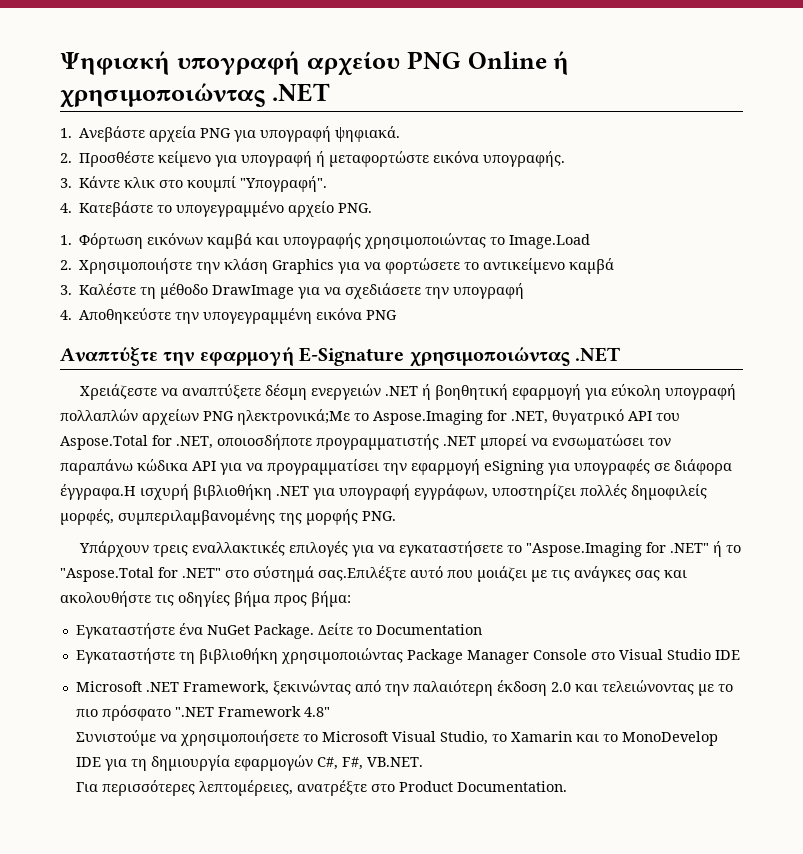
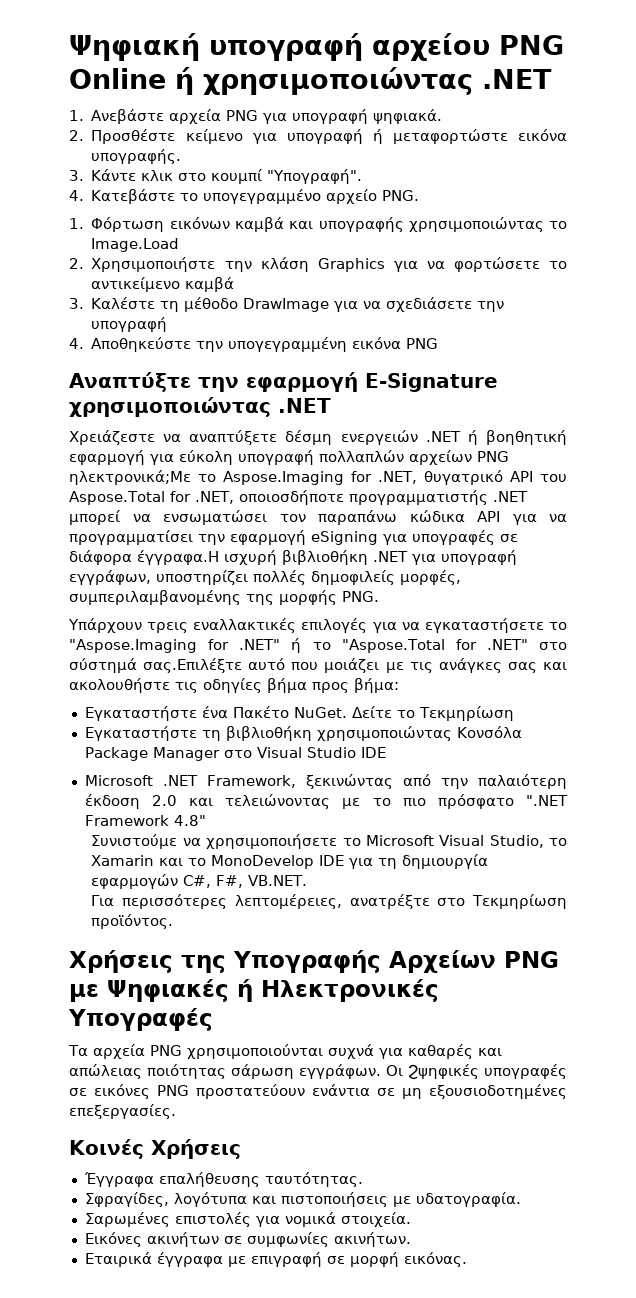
[206,624,314,639] NuGet Package. -> [232,706,347,718] Πακέτο NuGet.
[375,624,482,635] Documentation -> [418,706,514,721] Τεκμηρίωση
(403, 656) none -> [456,726,522,738] Κονσόλα
[532,649,587,660] Console -> (220, 754) none
[399,781,568,792] Product Documentation. -> [471,894,567,909] [91,914,174,929] [69,950,559,973] [69,979,439,1002] [68,1008,213,1031] [68,1044,502,1059] [69,1064,567,1080] [69,1084,567,1099] [69,1104,176,1119] [69,1139,241,1159] [83,1172,363,1187] [84,1192,521,1207] [84,1212,411,1227] [84,1232,411,1247] [84,1252,467,1267] Τεκμηρίωση προϊόντος. // Χρήσεις της Υπογραφής Αρχείων PNG με Ψηφιακές ή Ηλεκτρονικές Υπογραφές // Τα αρχεία PNG χρησιμοποιούνται συχνά για καθαρές και απώλειας ποιότητας σάρωση εγγράφων. Οι Ϩψηφικές υπογραφές σε εικόνες PNG προστατεύουν ενάντια σε μη εξουσιοδοτημένες επεξεργασίες. // Κοινές Χρήσεις // Έγγραφα επαλήθευσης ταυτότητας. // Σφραγίδες, λογότυπα και πιστοποιήσεις με υδατογραφία. // Σαρωμένες επιστολές για νομικά στοιχεία. // Εικόνες ακινήτων σε συμφωνίες ακινήτων. // Εταιρικά έγγραφα με επιγραφή σε μορφή εικόνας.

